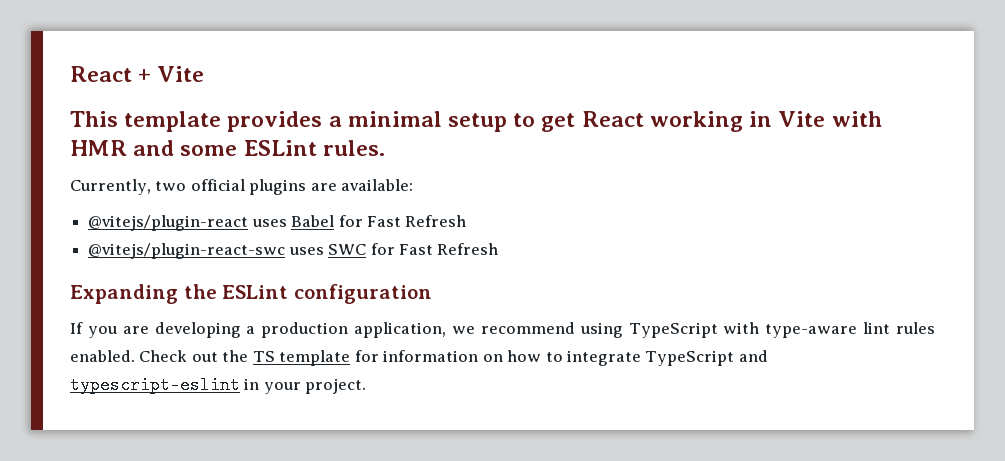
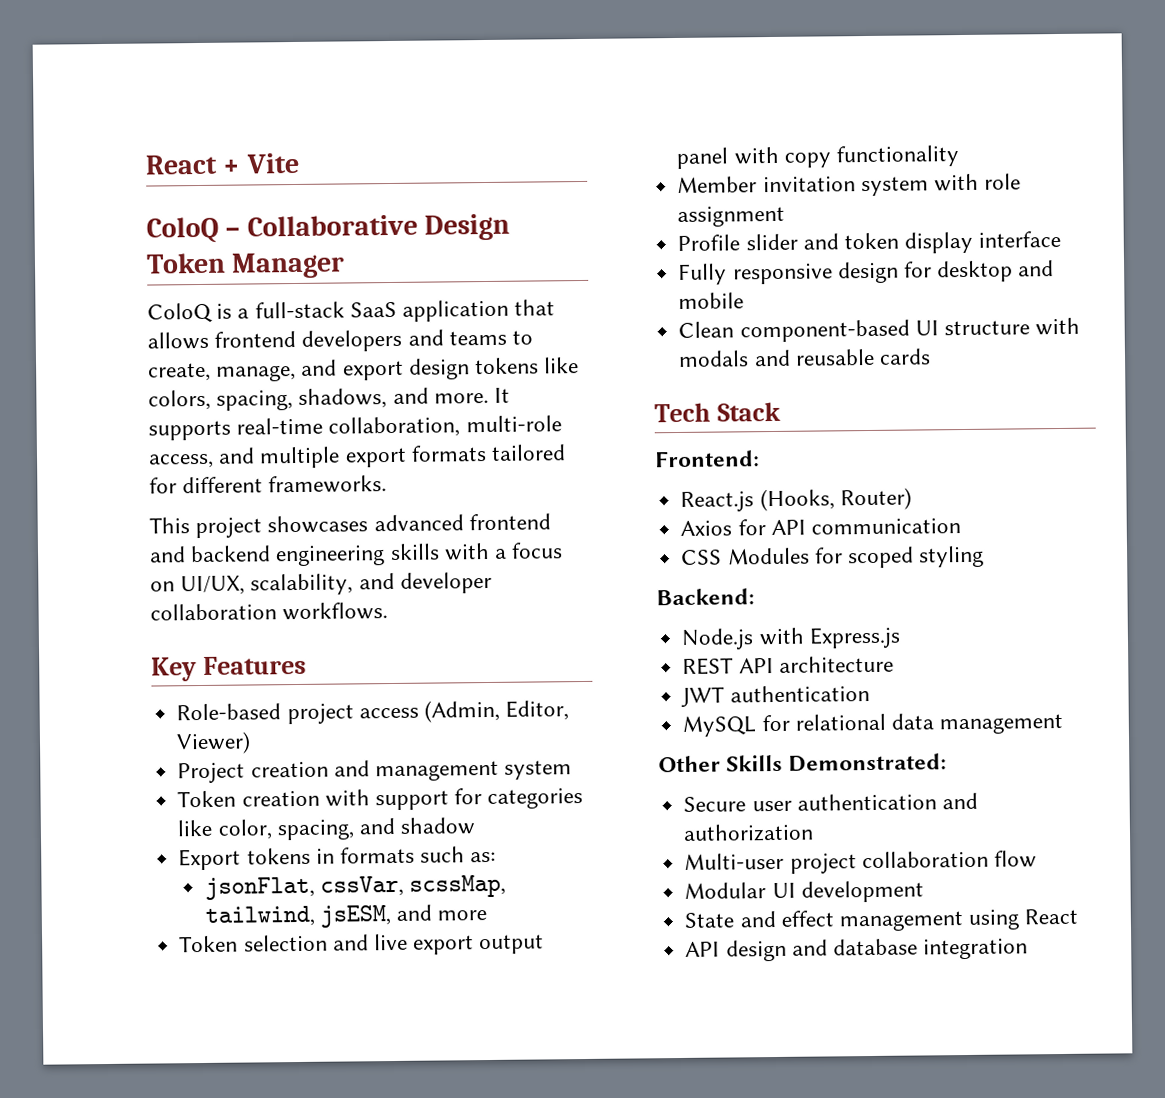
[70,111,882,132] [70,140,385,156] [70,179,414,195] [88,215,467,231] [88,243,499,259] [70,284,432,304] [70,322,936,338] [70,350,768,366] [70,376,367,394] This template provides a minimal setup to get React working in Vite with HMR and some ESLint rules. // Currently, two official plugins are available: // @vitejs/plugin-react uses Babel for Fast Refresh // @vitejs/plugin-react-swc uses SWC for Fast Refresh // Expanding the ESLint configuration // If you are developing a production application, we recommend using TypeScript with type-aware lint rules enabled. Check out the TS template for information on how to integrate TypeScript and typescript-eslint in your project. -> [146,213,511,244] [146,252,346,279] [147,299,556,323] [147,329,534,352] [148,357,580,382] [148,387,511,411] [148,415,562,441] [148,444,567,469] [149,475,388,494] [149,513,551,539] [149,542,564,567] [150,571,492,596] [150,602,389,621] [151,655,307,682] [176,699,570,725] [176,731,252,755] [177,760,573,784] [177,788,584,811] [177,817,476,841] [178,846,497,871] [204,874,507,900] [204,904,488,928] [179,933,545,955] [676,145,960,169] [677,173,1022,197] [677,205,786,227] [677,230,1062,254] [678,260,1055,285] [678,292,745,309] [678,317,1081,343] [678,348,931,367] [654,401,781,423] [654,450,760,468] [680,487,912,512] [680,518,961,536] [681,545,985,569] [656,588,755,606] [681,626,901,650] [682,655,894,675] [681,685,870,707] [682,713,1064,737] [658,753,948,773] [683,792,978,812] [683,823,815,842] [684,850,1037,874] [684,880,924,903] [684,908,1079,932] [685,938,1029,962] ColoQ – Collaborative Design Token Manager // ColoQ is a full-stack SaaS application that allows frontend developers and teams to create, manage, and export design tokens like colors, spacing, shadows, and more. It supports real-time collaboration, multi-role access, and multiple export formats tailored for different frameworks. // This project showcases advanced frontend and backend engineering skills with a focus on UI/UX, scalability, and developer collaboration workflows. // Key Features // Role-based project access (Admin, Editor, Viewer) // Project creation and management system // Token creation with support for categories like color, spacing, and shadow // Export tokens in formats such as: // jsonFlat, cssVar, scssMap, tailwind, jsESM, and more // Token selection and live export output panel with copy functionality // Member invitation system with role assignment // Profile slider and token display interface // Fully responsive design for desktop and mobile // Clean component-based UI structure with modals and reusable cards // Tech Stack // Frontend: // React.js (Hooks, Router) // Axios for API communication // CSS Modules for scoped styling // Backend: // Node.js with Express.js // REST API architecture // JWT authentication // MySQL for relational data management // Other Skills Demonstrated: // Secure user authentication and authorization // Multi-user project collaboration flow // Modular UI development // State and effect management using React // API design and database integration

